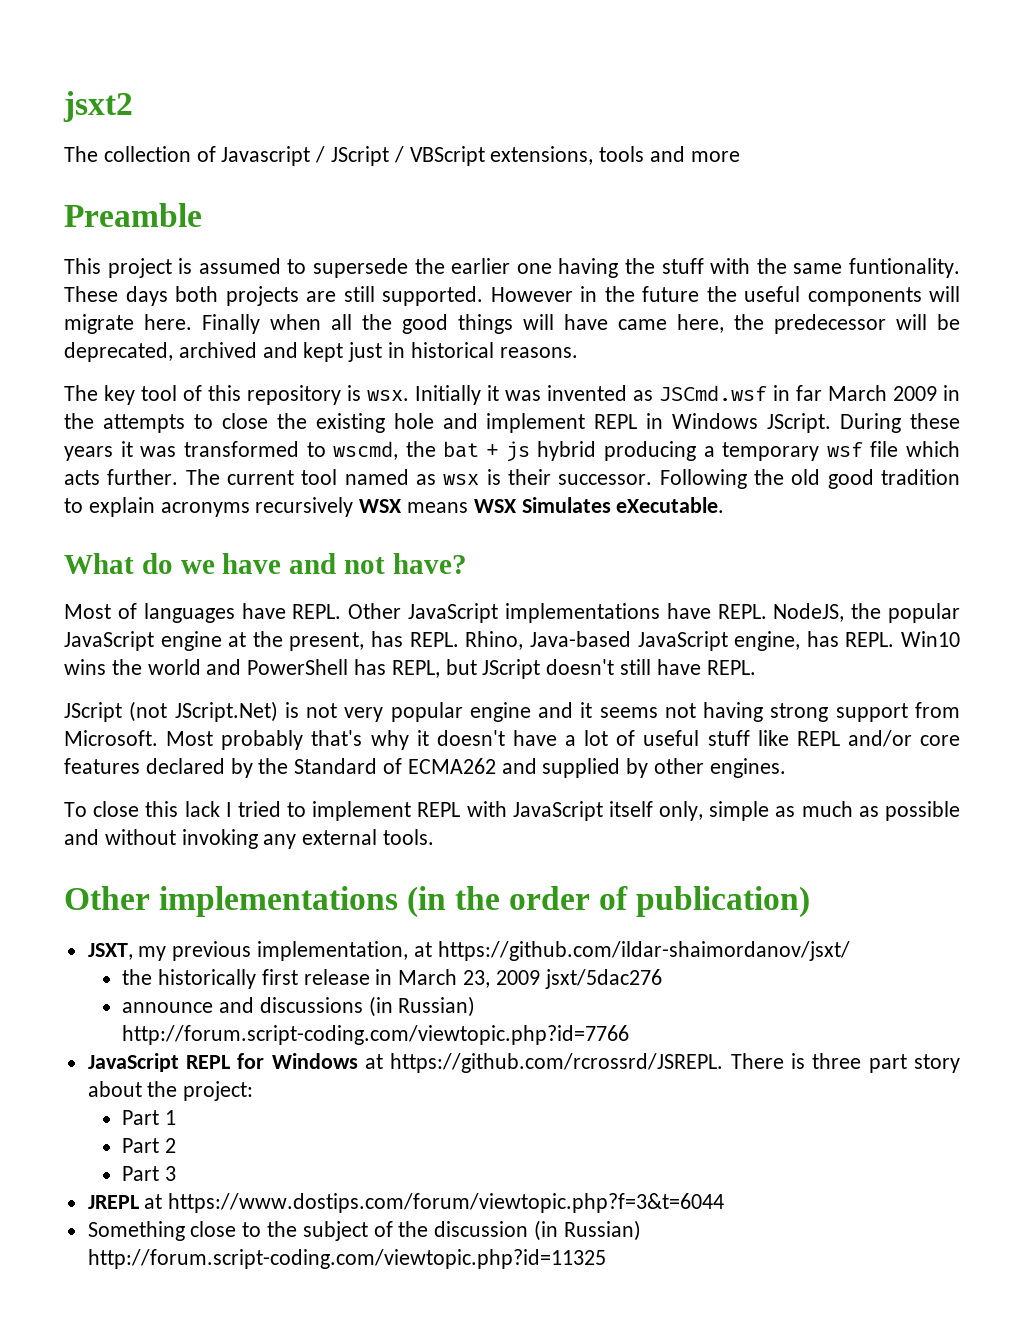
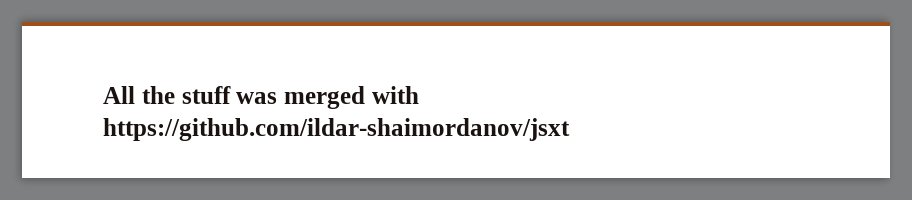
[63,91,133,122] [64,146,740,166] [64,203,202,227] [64,258,961,278] [64,286,960,306] [64,314,960,334] [64,342,578,362] [64,385,960,405] [64,413,961,433] [64,441,960,462] [64,469,961,489] [64,497,725,517] [64,553,467,574] [64,603,961,623] [64,631,961,651] [64,659,756,679] [64,701,960,722] [64,730,960,750] [64,758,786,778] [64,801,960,821] [64,829,435,849] [64,886,811,918] [87,941,850,961] [122,969,662,989] [122,996,476,1017] [122,1025,630,1045] [87,1053,961,1073] [87,1081,254,1101] [122,1110,177,1125] [122,1138,177,1153] [122,1166,177,1181] [87,1193,725,1213] [87,1220,641,1241] [87,1249,606,1269] jsxt2 // The collection of Javascript / JScript / VBScript extensions, tools and more // Preamble // This project is assumed to supersede the earlier one having the stuff with the same funtionality. These days both projects are still supported. However in the future the useful components will migrate here. Finally when all the good things will have came here, the predecessor will be deprecated, archived and kept just in historical reasons. // The key tool of this repository is wsx. Initially it was invented as JSCmd.wsf in far March 2009 in the attempts to close the existing hole and implement REPL in Windows JScript. During these years it was transformed to wscmd, the bat + js hybrid producing a temporary wsf file which acts further. The current tool named as wsx is their successor. Following the old good tradition to explain acronyms recursively WSX means WSX Simulates eXecutable. // What do we have and not have? // Most of languages have REPL. Other JavaScript implementations have REPL. NodeJS, the popular JavaScript engine at the present, has REPL. Rhino, Java-based JavaScript engine, has REPL. Win10 wins the world and PowerShell has REPL, but JScript doesn't still have REPL. // JScript (not JScript.Net) is not very popular engine and it seems not having strong support from Microsoft. Most probably that's why it doesn't have a lot of useful stuff like REPL and/or core features declared by the Standard of ECMA262 and supplied by other engines. // To close this lack I tried to implement REPL with JavaScript itself only, simple as much as possible and without invoking any external tools. // Other implementations (in the order of publication) // JSXT, my previous implementation, at https://github.com/ildar-shaimordanov/jsxt/ // the historically first release in March 23, 2009 jsxt/5dac276 // announce and discussions (in Russian) http://forum.script-coding.com/viewtopic.php?id=7766 // JavaScript REPL for Windows at https://github.com/rcrossrd/JSREPL. There is three part story about the project: // Part 1 // Part 2 // Part 3 // JREPL at https://www.dostips.com/forum/viewtopic.php?f=3&t=6044 // Something close to the subject of the discussion (in Russian) http://forum.script-coding.com/viewtopic.php?id=11325 -> [103,86,419,109] [103,118,570,141] All the stuff was merged with https://github.com/ildar-shaimordanov/jsxt

